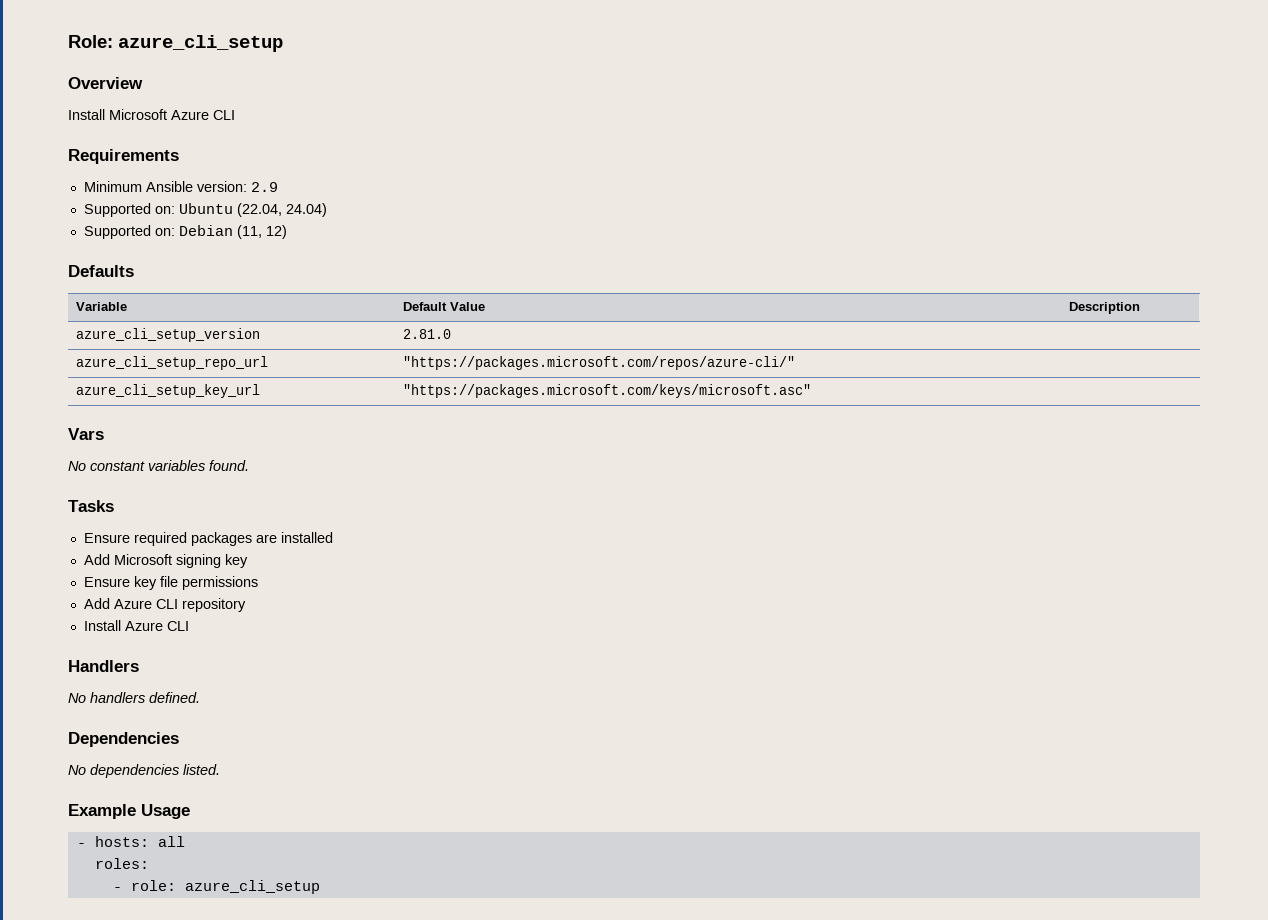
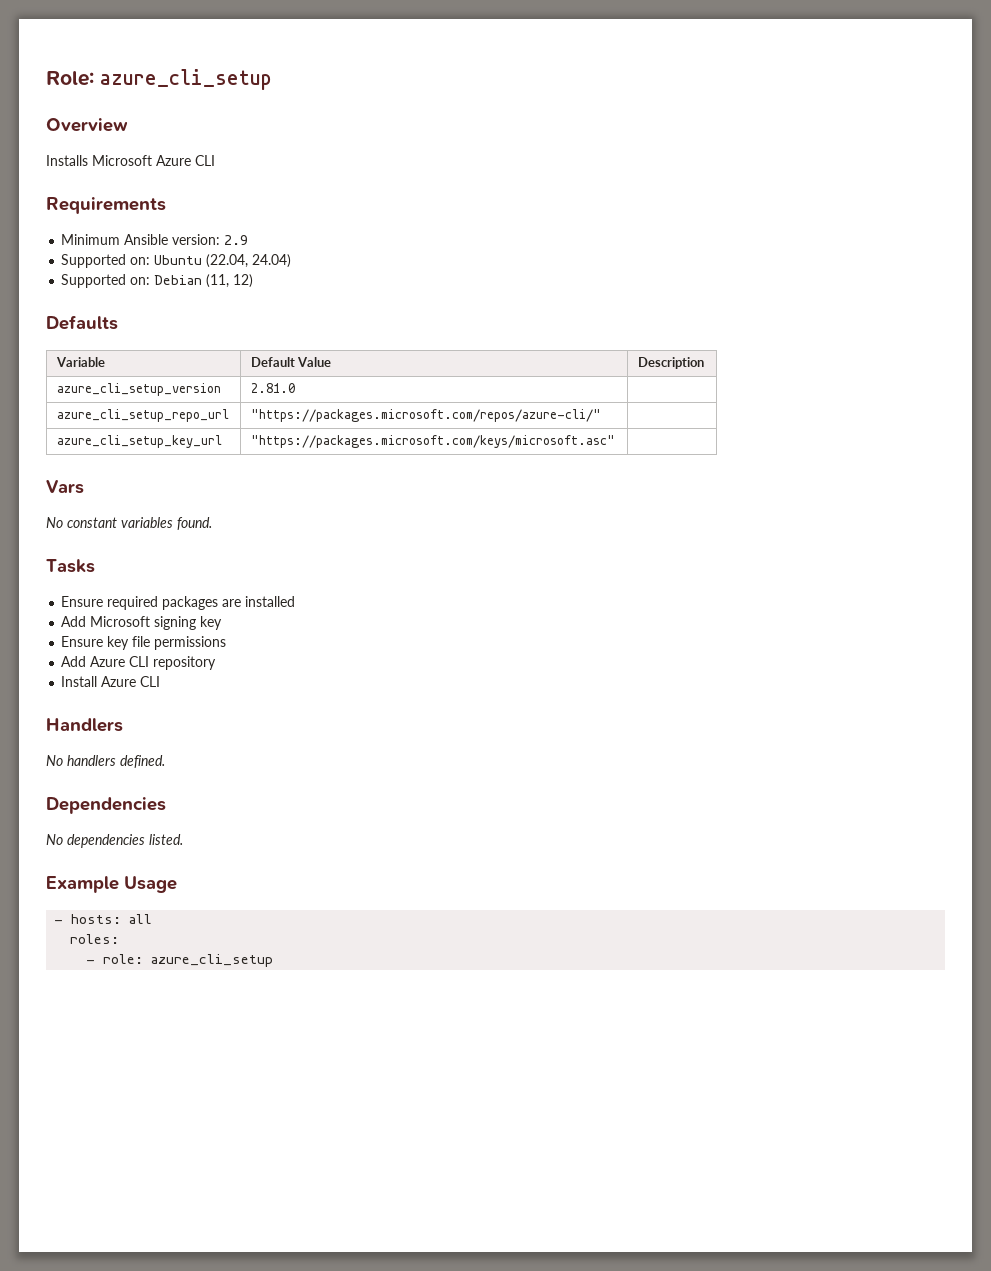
[68,109,105,120] Install -> [46,155,88,166] Installs

